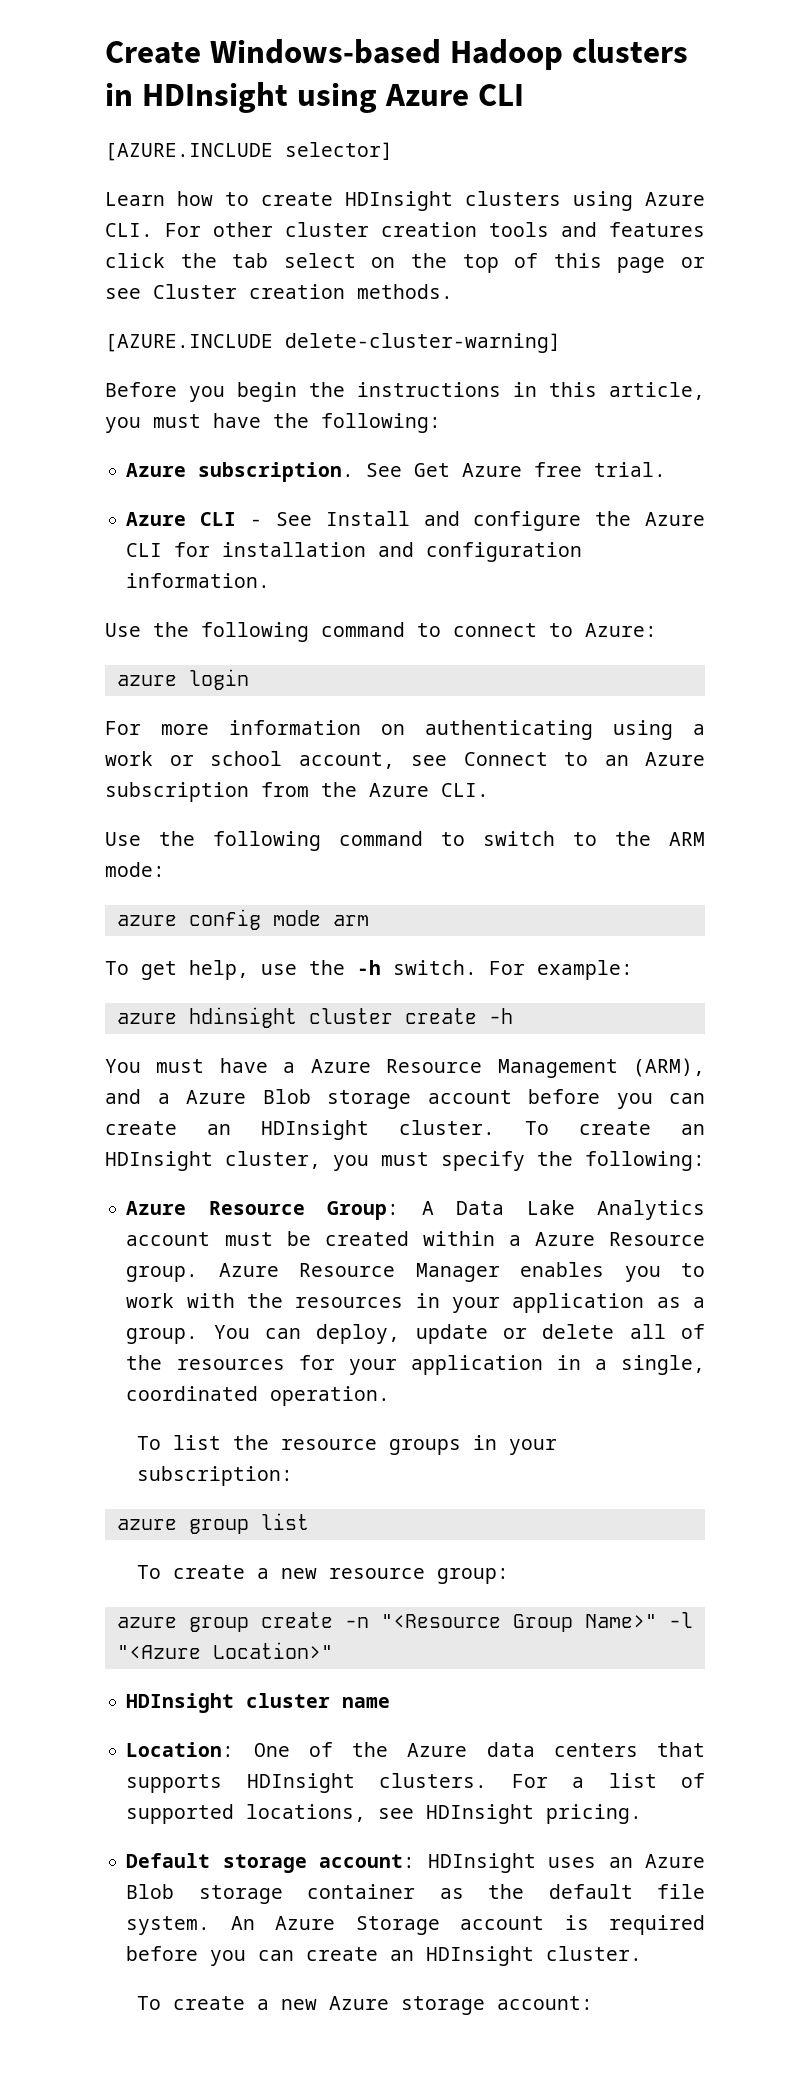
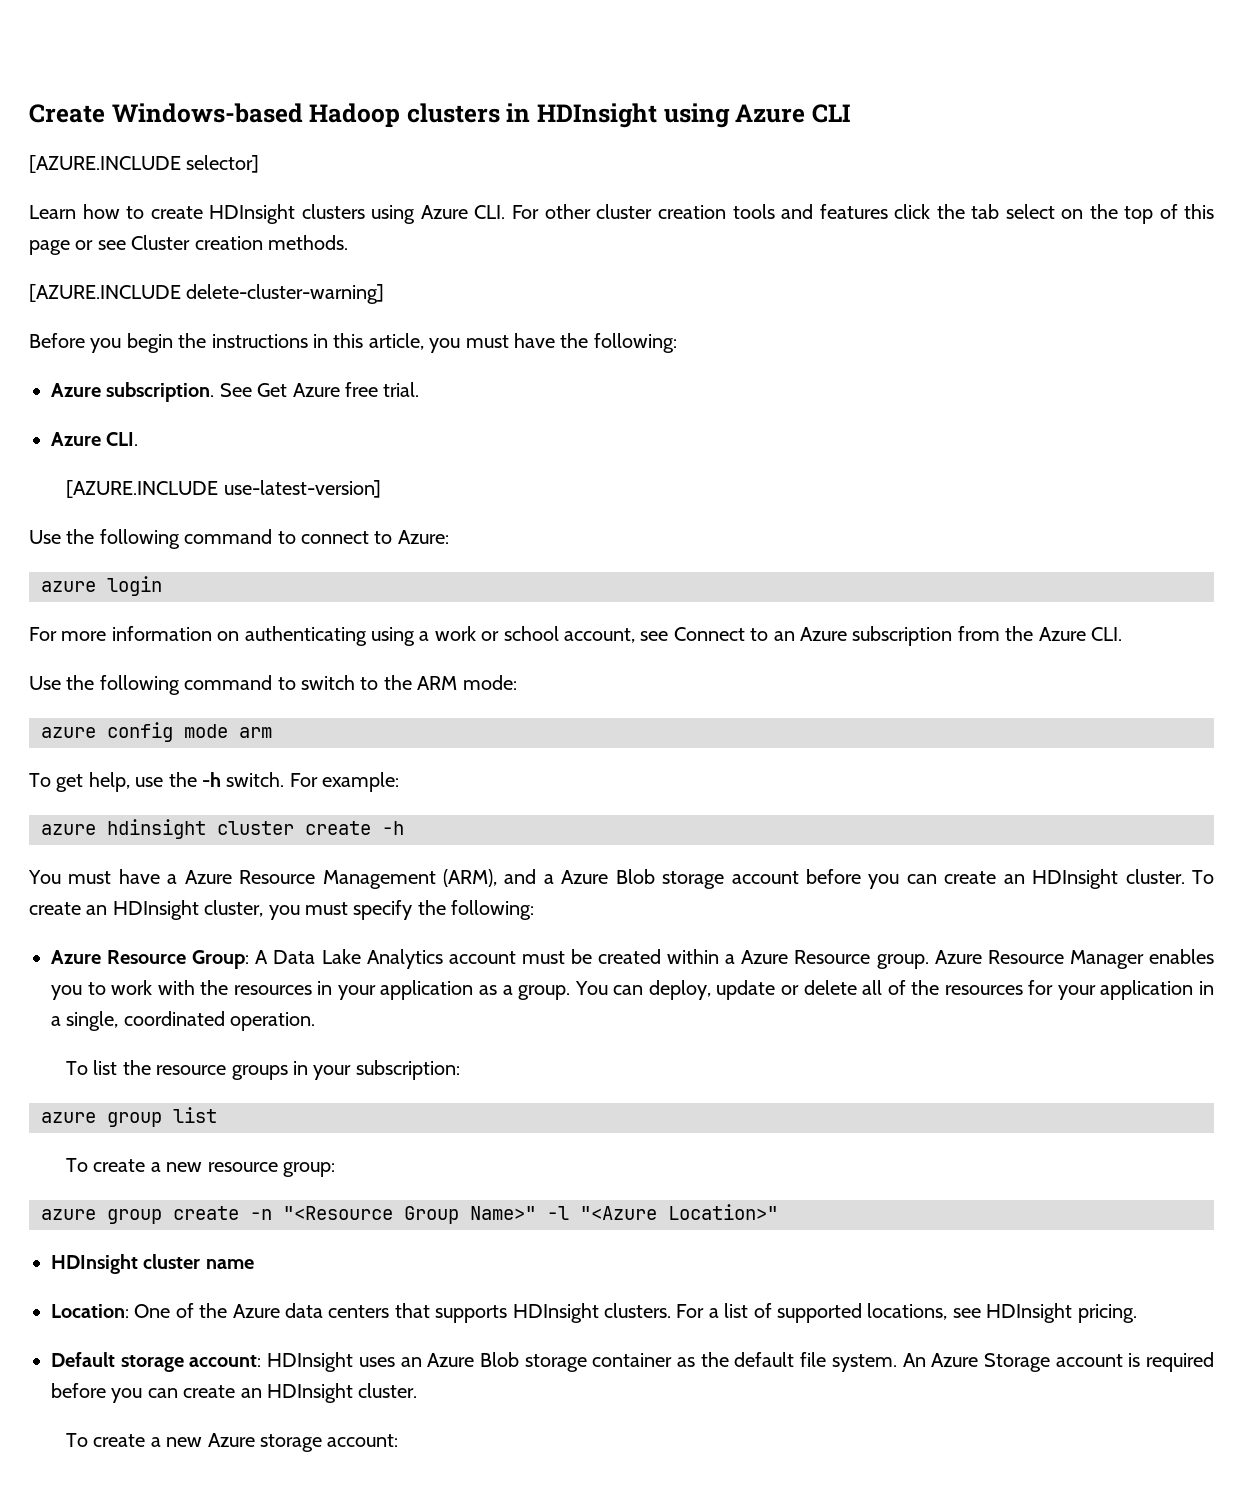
[200,511,706,531] [126,542,583,562] [126,573,271,588] CLI - See Install and configure the Azure CLI for installation and configuration information. -> [106,432,139,446] [66,480,382,498] CLI. // [AZURE.INCLUDE use-latest-version]

